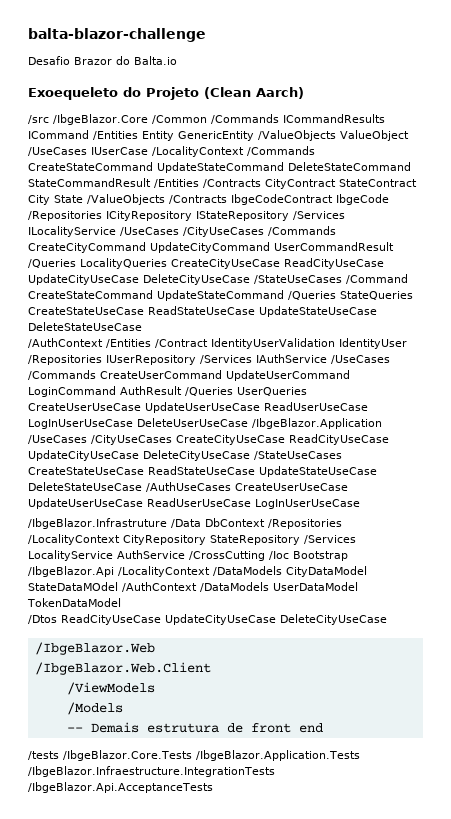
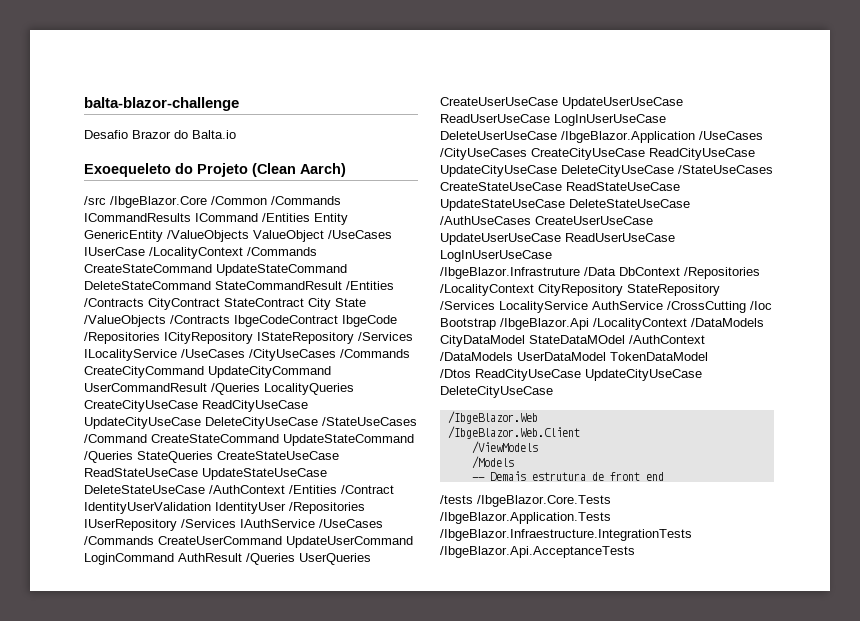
(142, 326) // -> (205, 489) none

